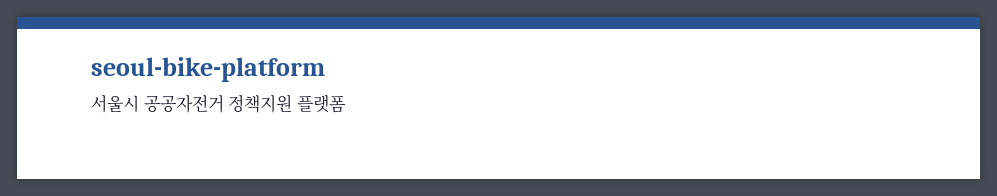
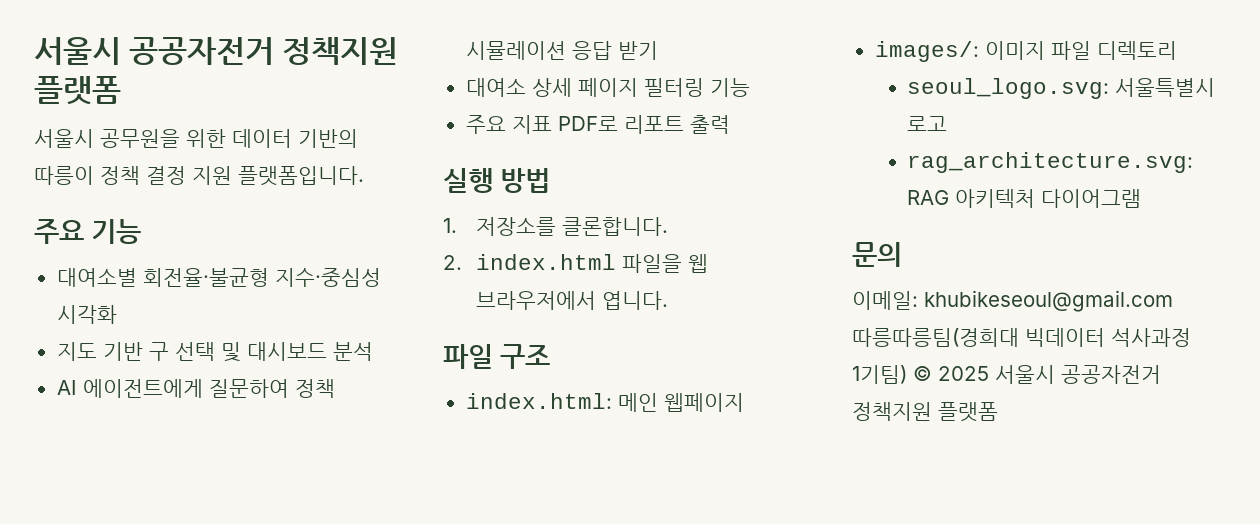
[91,57,325,82] [91,94,346,113] seoul-bike-platform // 서울시 공공자전거 정책지원 플랫폼 -> [34,37,399,65] [34,76,121,105] [34,129,358,148] [34,166,364,186] [34,219,142,244] [56,268,381,287] [56,305,117,324] [56,342,373,362] [56,379,335,398] [465,41,658,60] [465,78,750,97] [465,115,730,134] [443,168,551,193] [443,217,668,236] [443,254,708,273] [475,291,668,310] [443,344,551,369] [465,393,744,412] [874,41,1177,62] [907,78,1216,99] [907,116,948,131] [907,152,1194,173] [907,189,1142,208] [852,242,902,267] [852,290,1173,312] [852,328,1191,347] [852,365,1161,384] [852,402,998,422] 서울시 공공자전거 정책지원 플랫폼 // 서울시 공무원을 위한 데이터 기반의 따릉이 정책 결정 지원 플랫폼입니다. // 주요 기능 // 대여소별 회전율·불균형 지수·중심성 시각화 // 지도 기반 구 선택 및 대시보드 분석 // AI 에이전트에게 질문하여 정책 시뮬레이션 응답 받기 // 대여소 상세 페이지 필터링 기능 // 주요 지표 PDF로 리포트 출력 // 실행 방법 // 1. 저장소를 클론합니다. // 2. index.html 파일을 웹 브라우저에서 엽니다. // 파일 구조 // index.html: 메인 웹페이지 // images/: 이미지 파일 디렉토리 // seoul_logo.svg: 서울특별시 로고 // rag_architecture.svg: RAG 아키텍처 다이어그램 // 문의 // 이메일: khubikeseoul@gmail.com 따릉따릉팀(경희대 빅데이터 석사과정 1기팀) © 2025 서울시 공공자전거 정책지원 플랫폼

